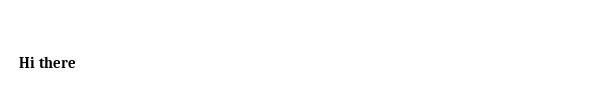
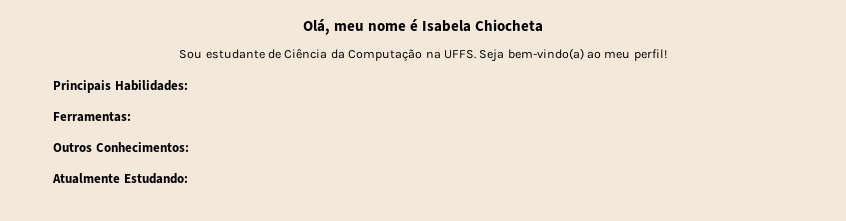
[19,56,77,68] Hi there -> [302,19,544,35] [179,48,667,62] [53,80,188,93] [53,112,131,122] [53,142,189,152] [52,173,188,184] Olá, meu nome é Isabela Chiocheta // Sou estudante de Ciência da Computação na UFFS. Seja bem-vindo(a) ao meu perfil! // Principais Habilidades: // Ferramentas: // Outros Conhecimentos: // Atualmente Estudando:

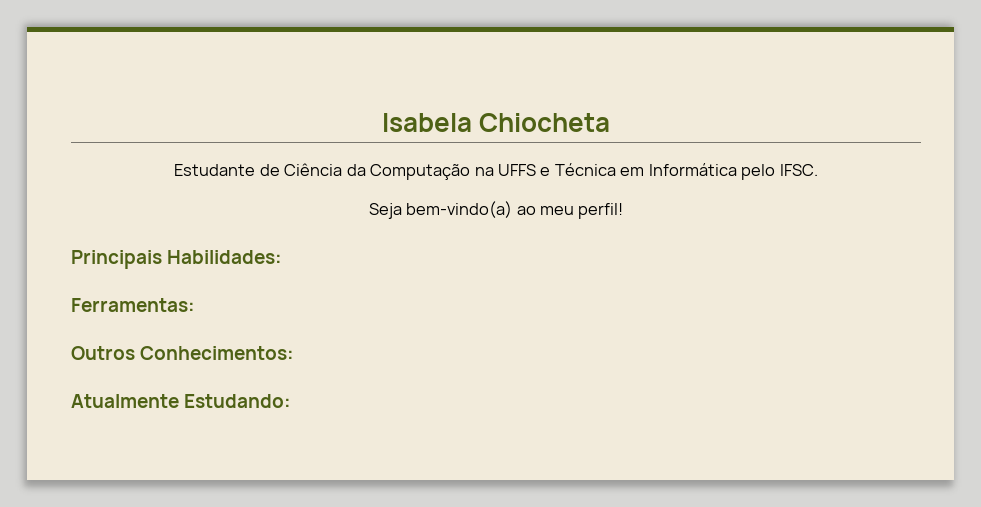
[302,19,419,35] Olá, meu nome é -> (381, 122) none
[179,49,265,59] Sou estudante -> [174,164,256,176] Estudante
[443,50,476,59] UFFS. -> [497,163,818,180] UFFS e Técnica em Informática pelo IFSC. //

